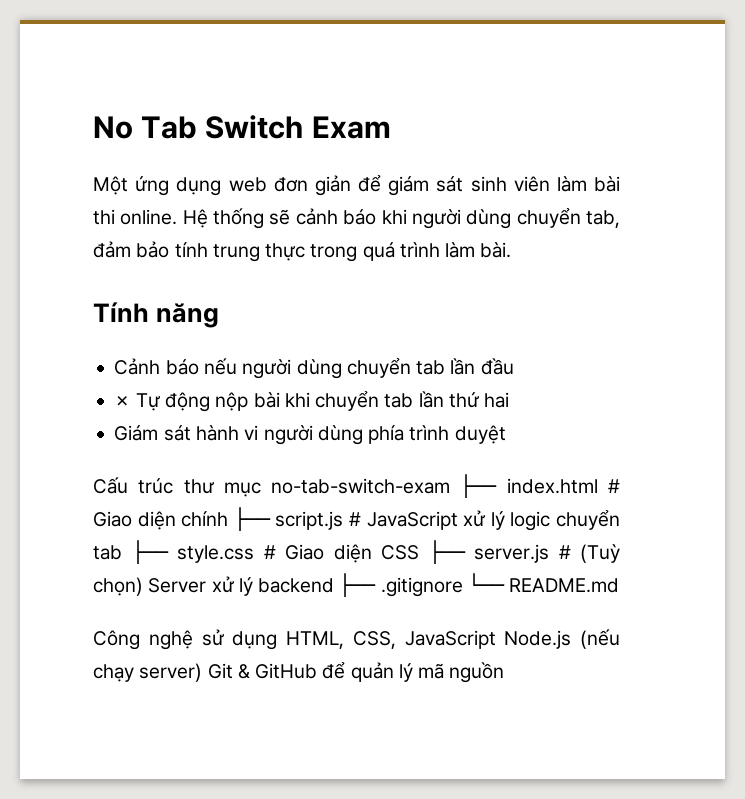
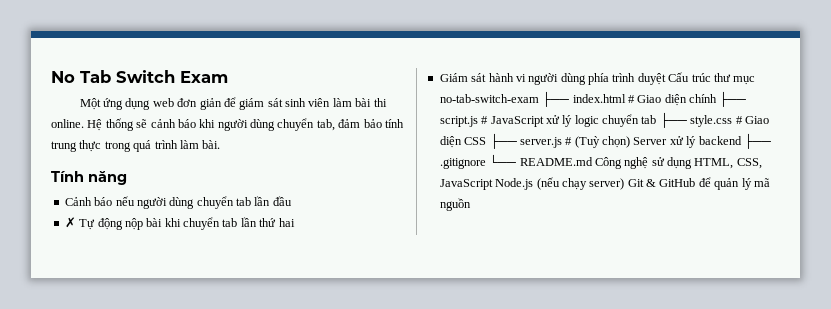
(506, 434) // -> (666, 79) none
(620, 585) // -> (593, 161) none

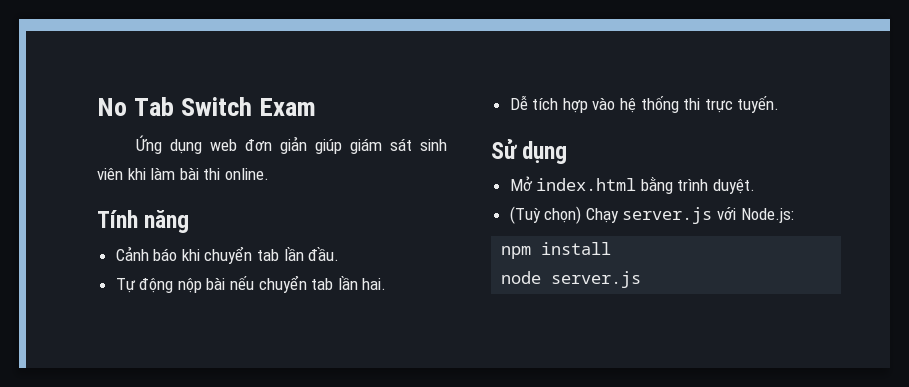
[79,98,124,110] Một ứng -> [135,135,162,154] Ứng
[223,97,236,107] để -> [314,139,342,154] giúp
(331, 102) none -> [127,168,146,180] khi
[87,118,404,131] [51,140,221,152] Hệ thống sẽ cảnh báo khi người dùng chuyển tab, đảm bảo tính trung thực trong quá trình làm bài. -> (269, 174) none
[115,196,292,209] [64,217,76,228] nếu người dùng chuyển tab lần đầu // ✗ -> [181,246,340,264] khi chuyển tab lần đầu. //
[164,217,295,230] [439,72,756,85] [439,91,747,107] [439,112,769,128] [439,133,771,149] [439,154,762,169] [439,177,770,190] [439,198,471,211] khi chuyển tab lần thứ hai // Giám sát hành vi người dùng phía trình duyệt Cấu trúc thư mục no-tab-switch-exam ├── index.html # Giao diện chính ├── script.js # JavaScript xử lý logic chuyển tab ├── style.css # Giao diện CSS ├── server.js # (Tuỳ chọn) Server xử lý backend ├── .gitignore └── README.md Công nghệ sử dụng HTML, CSS, JavaScript Node.js (nếu chạy server) Git & GitHub để quản lý mã nguồn -> [230,275,387,293] [509,95,780,113] [491,138,568,164] [509,176,756,194] [509,206,794,224] [501,242,612,259] [501,271,642,288] nếu chuyển tab lần hai. // Dễ tích hợp vào hệ thống thi trực tuyến. // Sử dụng // Mở index.html bằng trình duyệt. // (Tuỳ chọn) Chạy server.js với Node.js: // npm install // node server.js

